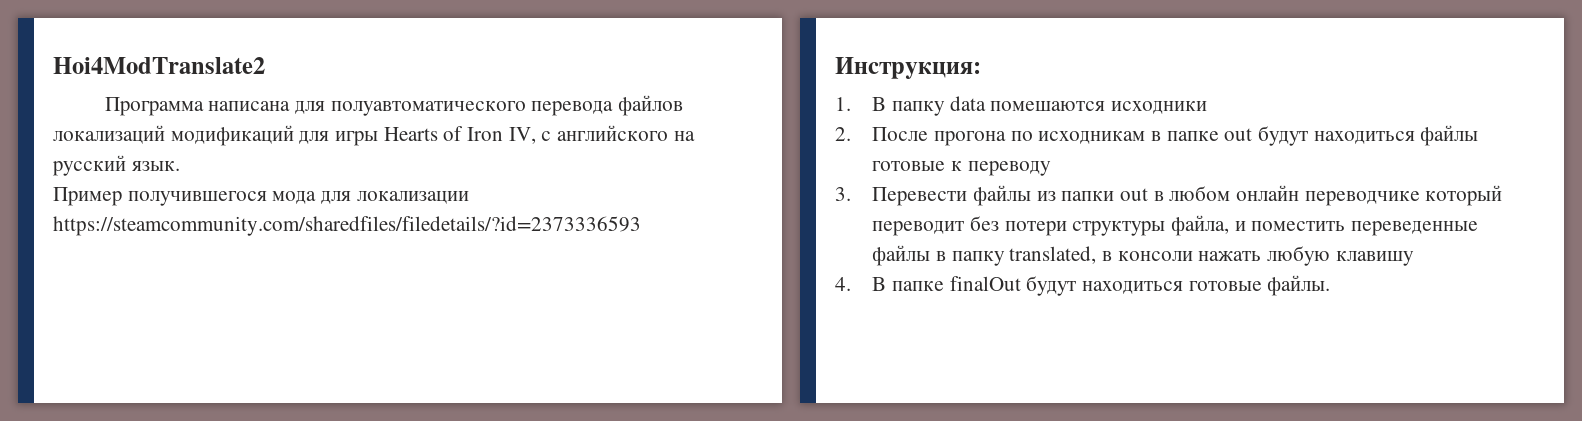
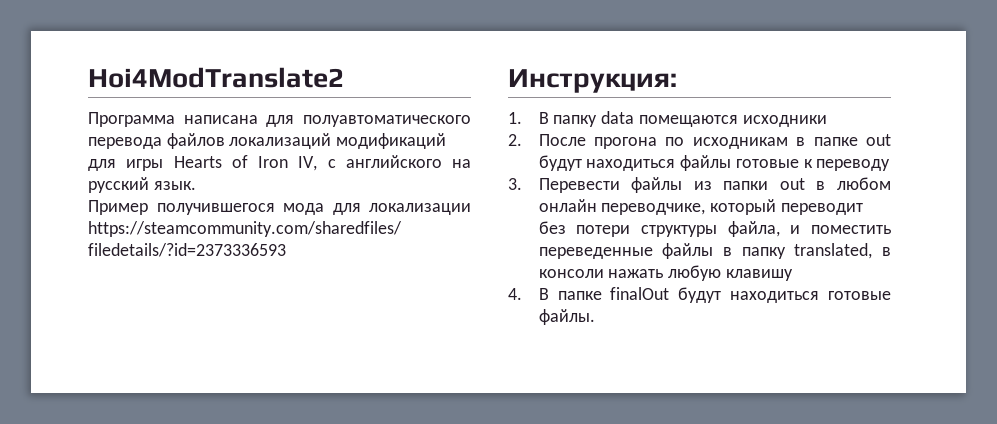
[990,101,1106,111] помешаются -> [638,115,738,127] помещаются
[1304,191,1420,206] переводчике -> [601,203,706,215] переводчике,

